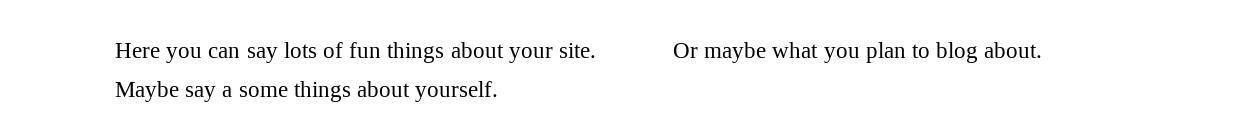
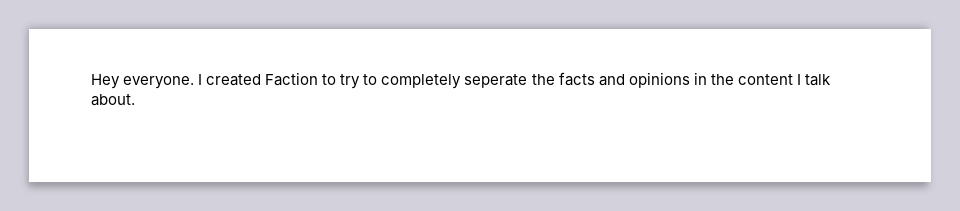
[115,42,597,63] [115,81,499,102] [673,42,979,63] Here you can say lots of fun things about your site. // Maybe say a some things about yourself. // Or maybe what you plan to blog -> [91,72,831,89] Hey everyone. I created Faction to try to completely seperate the facts and opinions in the content I talk

